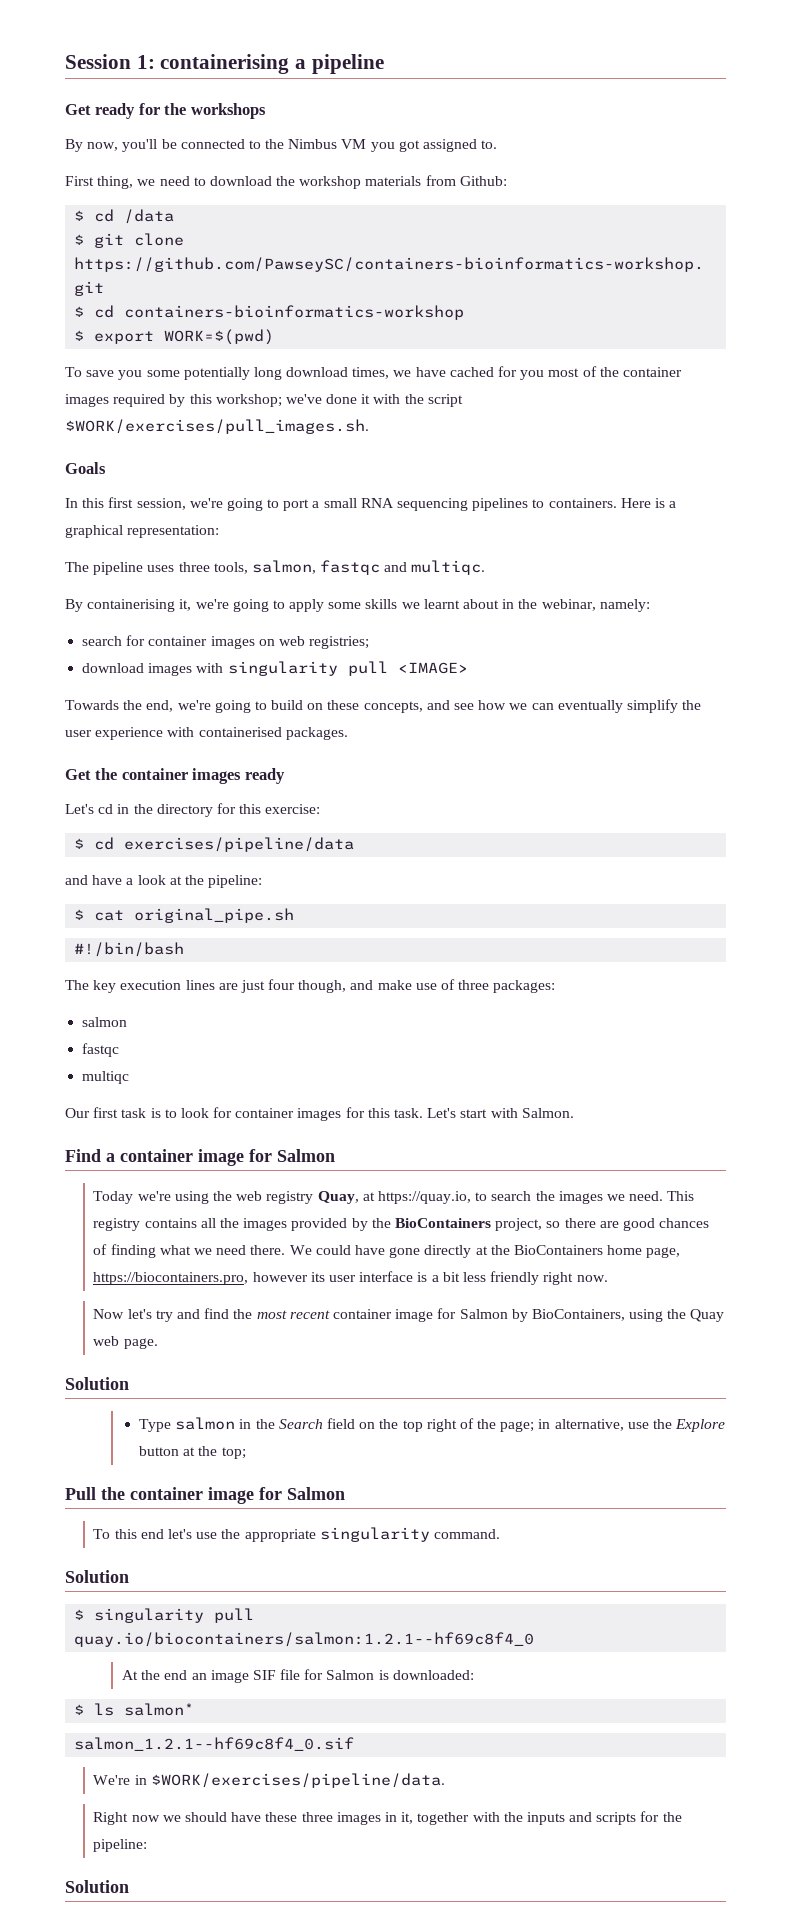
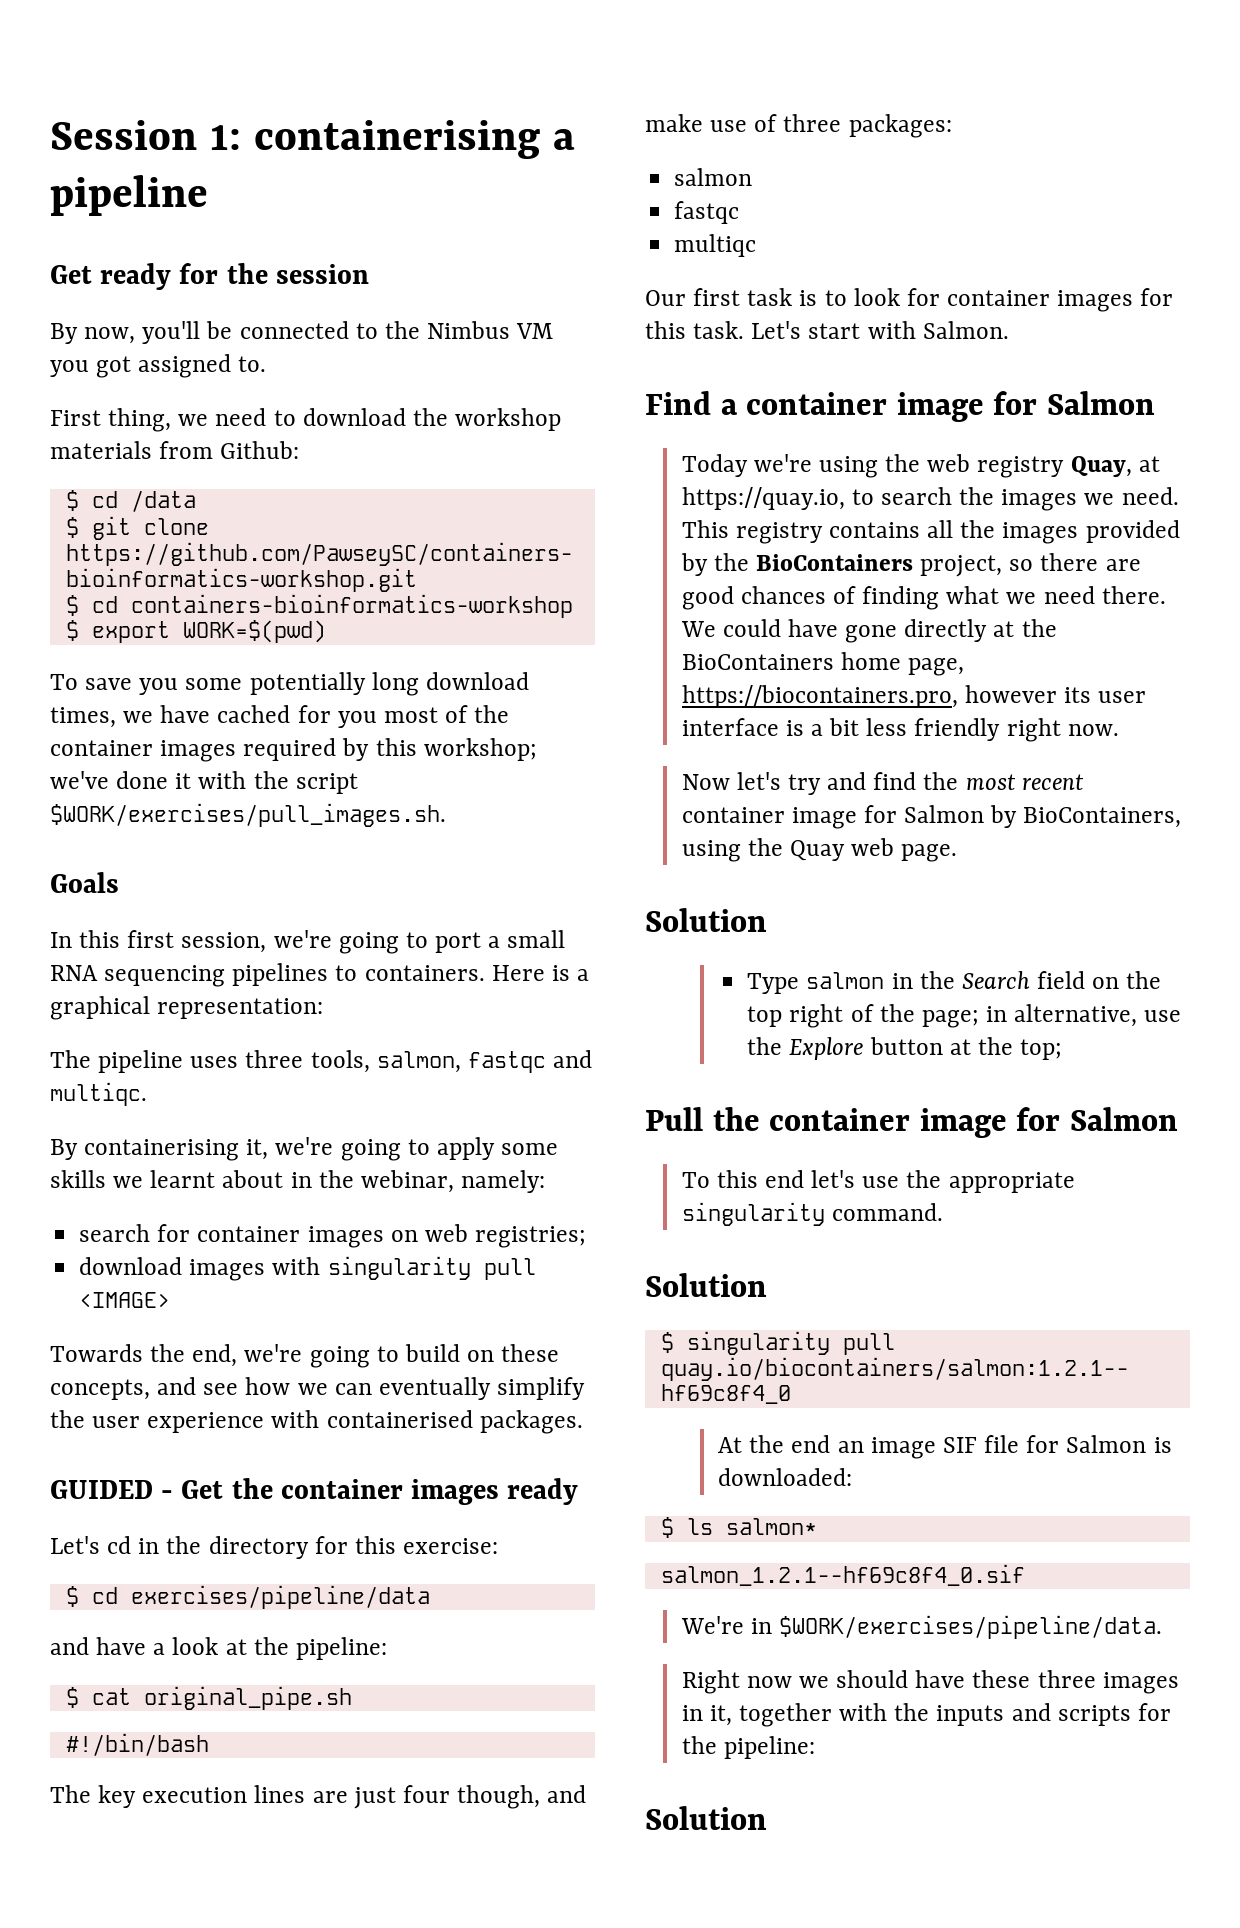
[190,103,266,119] workshops -> [275,264,369,284] session
(348, 733) none -> [50,1480,174,1499] GUIDED -

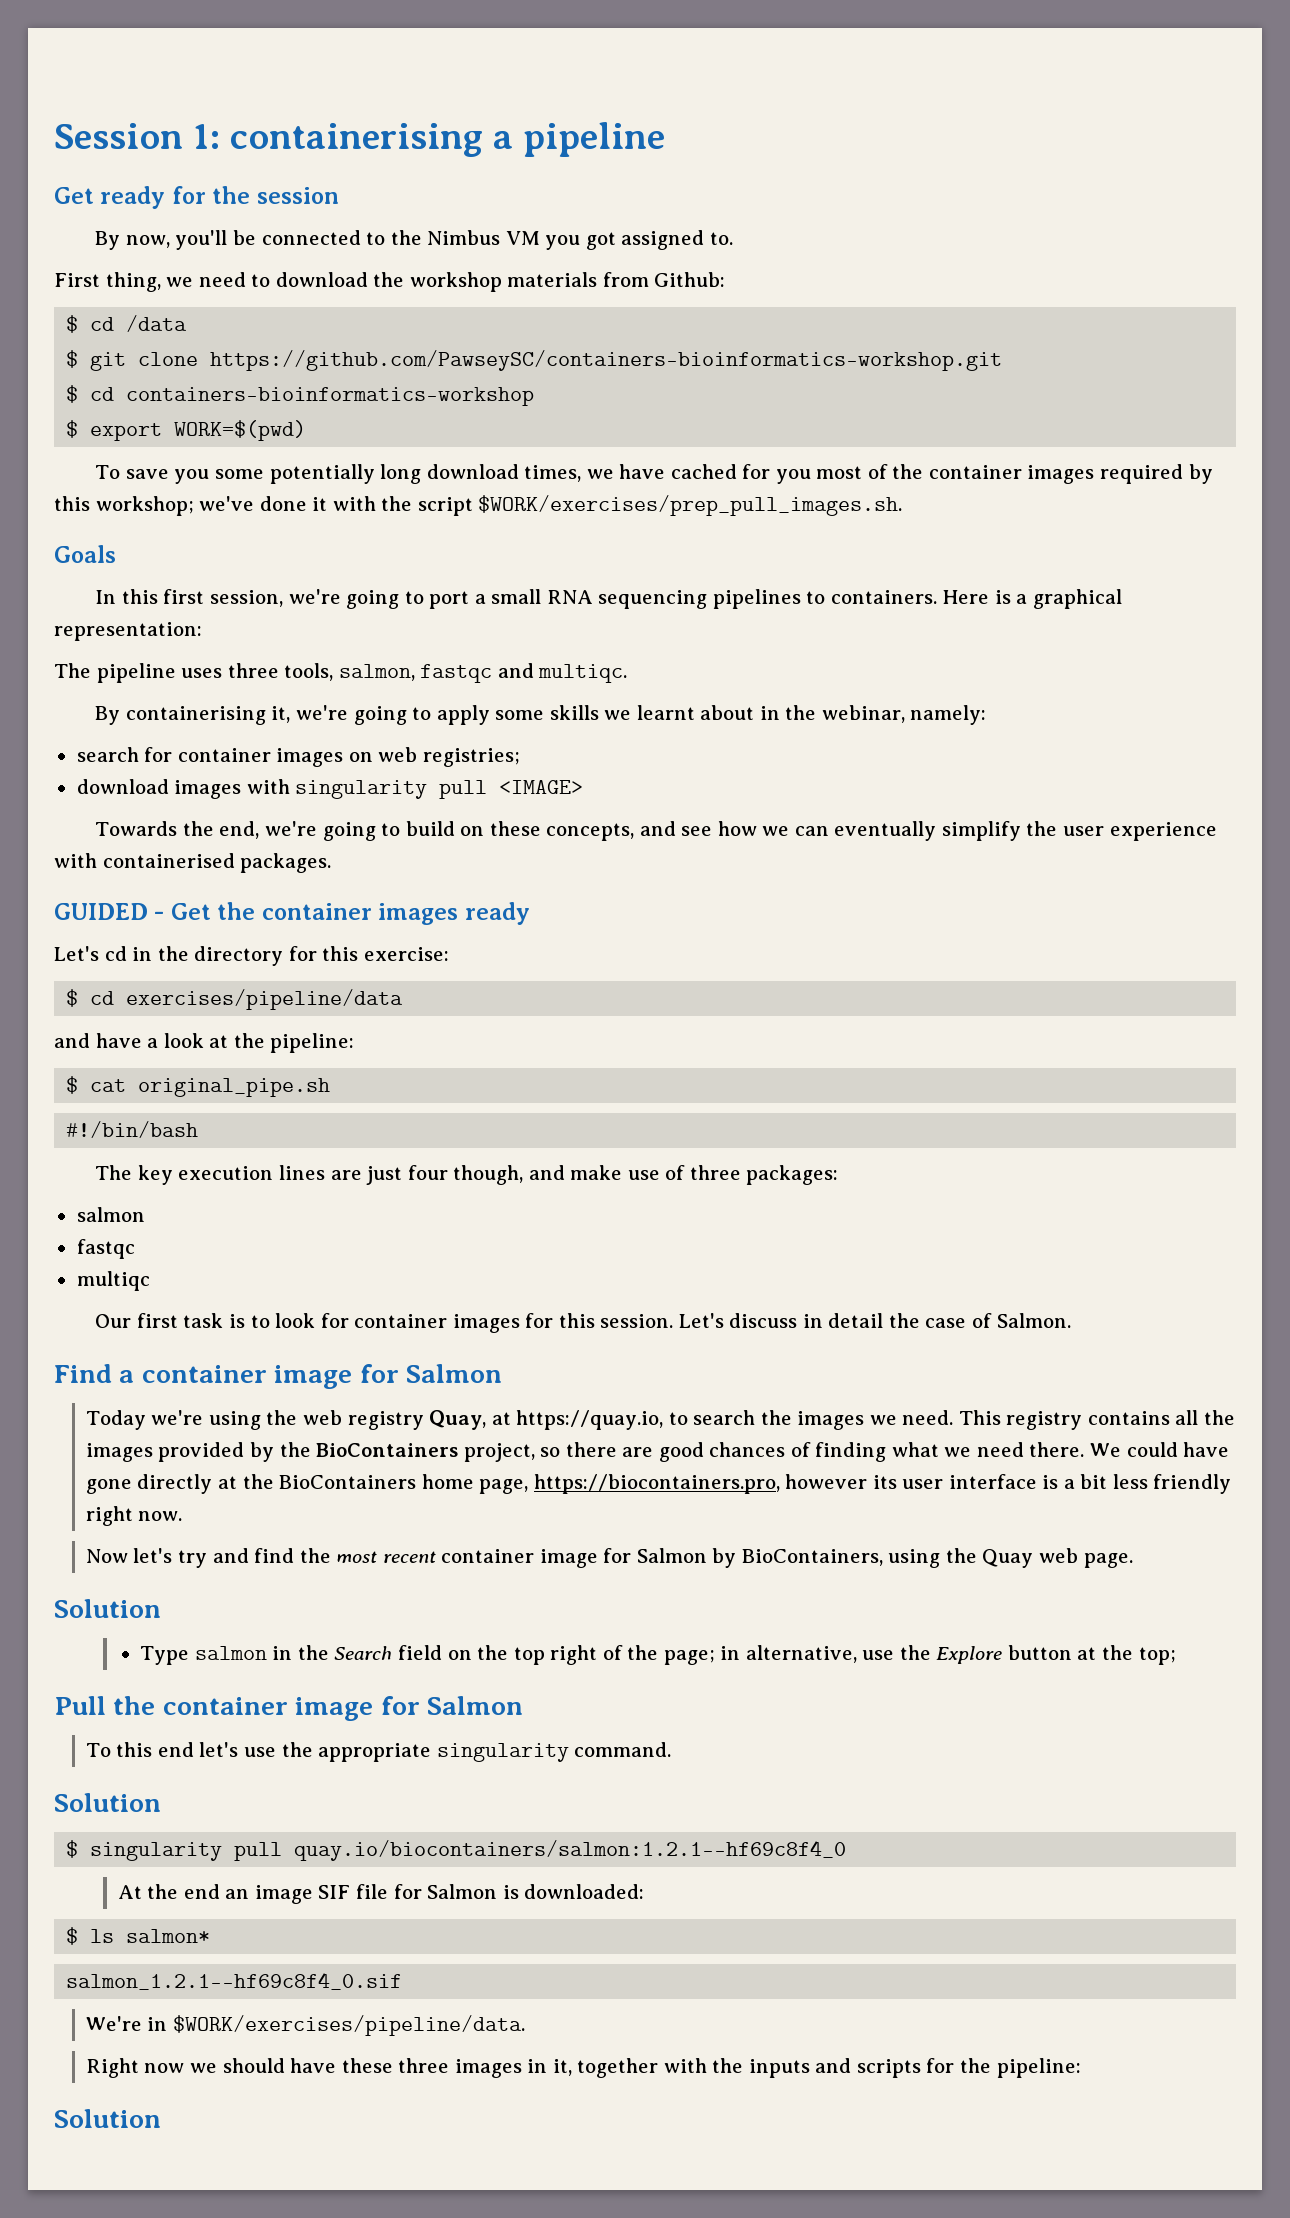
[50,803,446,827] $WORK/exercises/pull_images.sh. -> [478,495,903,516] $WORK/exercises/prep_pull_images.sh.
[693,321,916,339] task. Let's start with -> [600,1313,993,1328] session. Let's discuss in detail the case of

